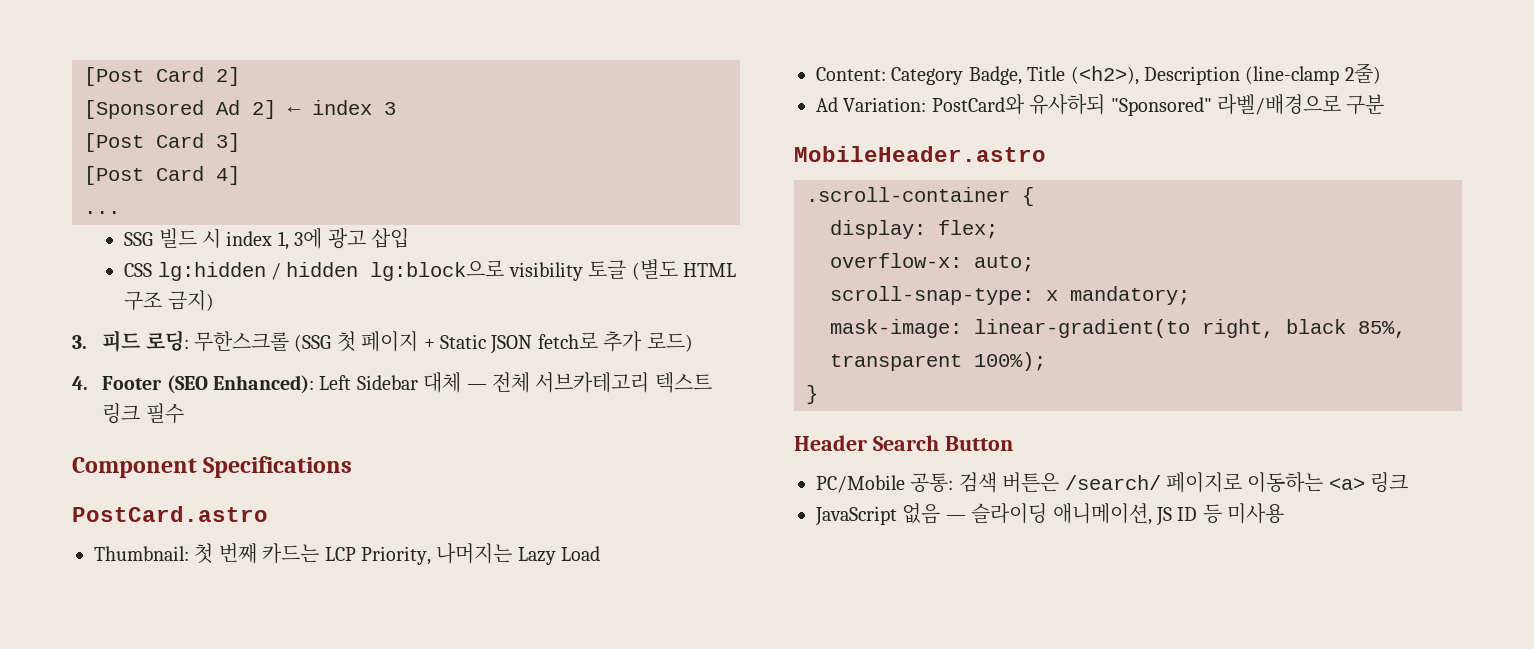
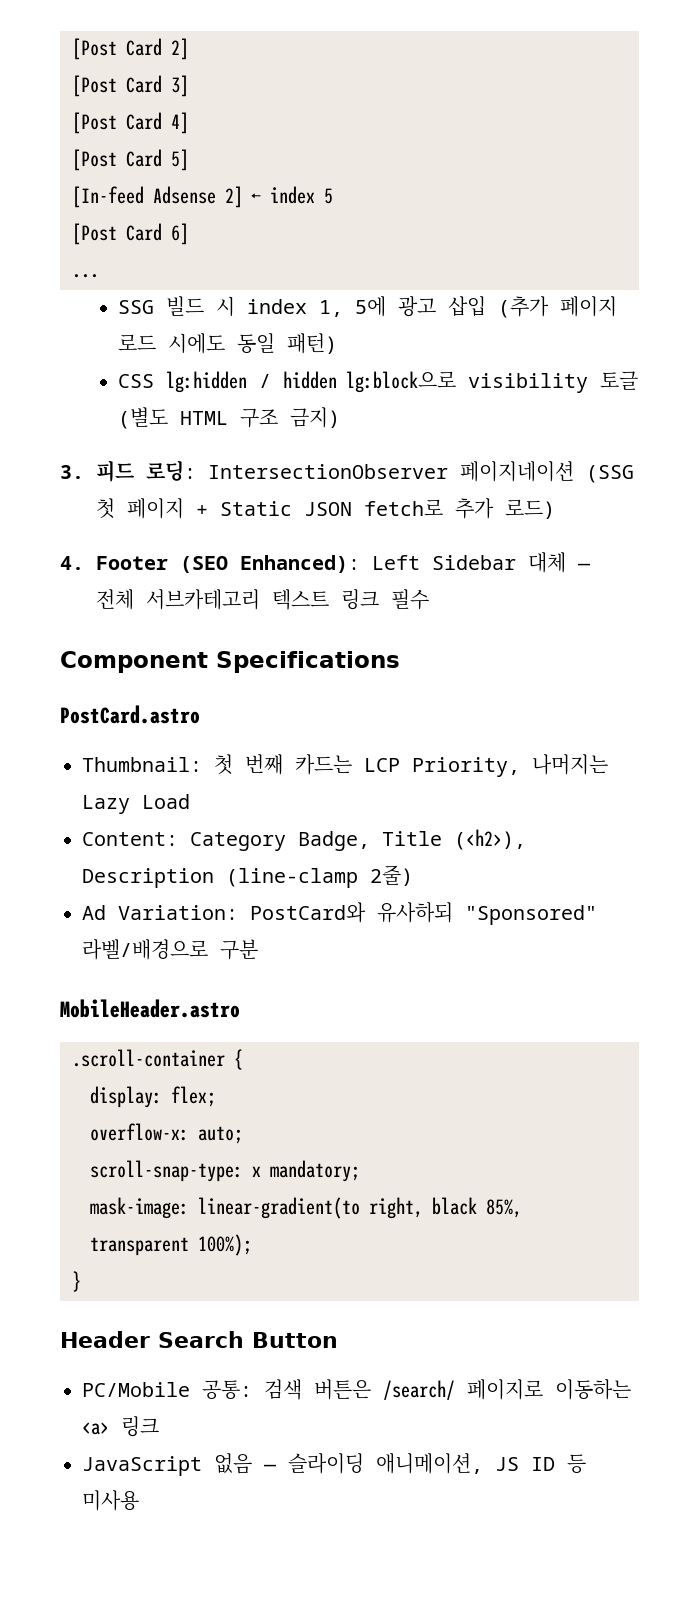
[84,100,396,119] // [Sponsored Ad 2] ← index 3 -> (189, 49) none
(240, 175) none -> [72,149,189,171] [72,186,333,208] [72,223,189,245] // [Post Card 5] // [In-feed Adsense 2] ← index 5 // [Post Card 6]
[294,228,323,249] 3에 -> [354,296,386,317] 5에
(410, 238) none -> [497,296,617,318] [117,333,337,354] (추가 페이지 로드 시에도 동일 패턴)
[194,331,290,352] 무한스크롤 -> [207,461,574,482] IntersectionObserver 페이지네이션

